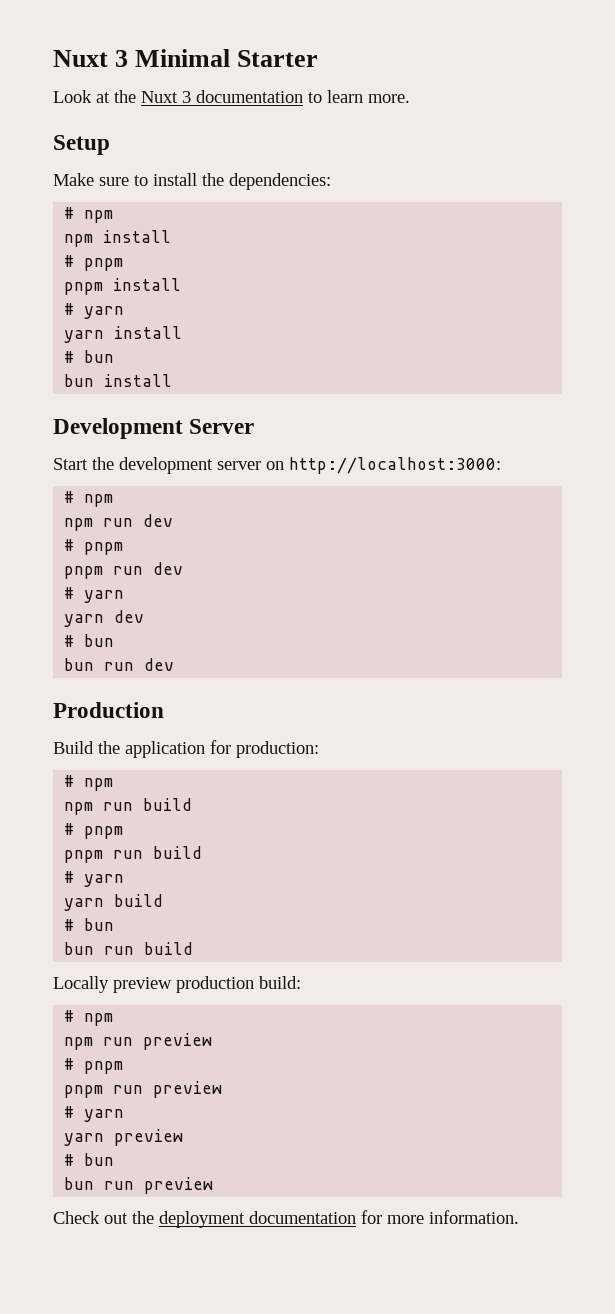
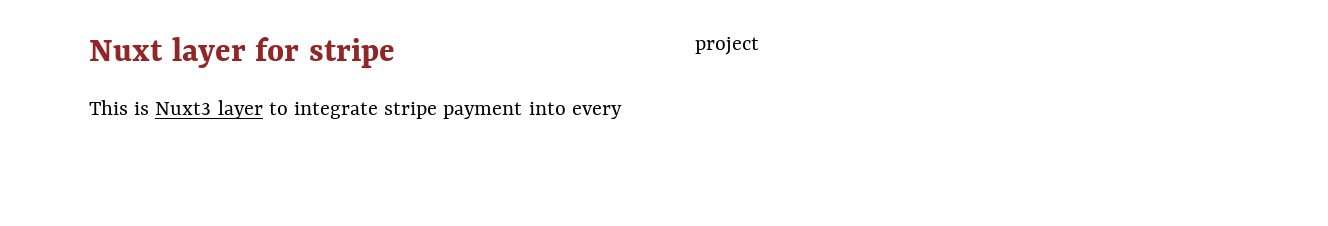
[53,49,319,67] [53,90,410,103] [53,135,110,155] [53,173,331,190] [64,207,114,223] [64,230,172,247] [64,255,124,271] [64,278,182,295] [64,303,125,319] [64,326,183,343] [64,350,115,363] [64,374,173,387] [53,418,255,439] [53,457,501,474] [64,491,114,507] [64,514,174,531] [64,539,124,555] [64,562,184,579] [64,587,125,603] [64,610,145,627] [64,634,115,647] [64,658,175,671] [53,702,164,718] [53,740,319,758] [64,775,114,791] [64,798,193,815] [64,823,124,839] [64,846,203,863] [64,871,125,887] [64,894,164,911] [64,918,115,931] [64,942,194,955] [53,976,301,993] [64,1010,114,1026] [64,1033,213,1050] [64,1058,124,1074] [64,1081,223,1098] [64,1106,125,1122] [64,1129,184,1146] [64,1153,115,1166] [64,1177,214,1194] [53,1210,519,1228] Nuxt 3 Minimal Starter // Look at the Nuxt 3 documentation to learn more. // Setup // Make sure to install the dependencies: // # npm // npm install // # pnpm // pnpm install // # yarn // yarn install // # bun // bun install // Development Server // Start the development server on http://localhost:3000: // # npm // npm run dev // # pnpm // pnpm run dev // # yarn // yarn dev // # bun // bun run dev // Production // Build the application for production: // # npm // npm run build // # pnpm // pnpm run build // # yarn // yarn build // # bun // bun run build // Locally preview production build: // # npm // npm run preview // # pnpm // pnpm run preview // # yarn // yarn preview // # bun // bun run preview // Check out the deployment documentation for more information. -> [89,37,396,68] [89,100,622,119] [695,37,759,55] Nuxt layer for stripe // This is Nuxt3 layer to integrate stripe payment into every project

